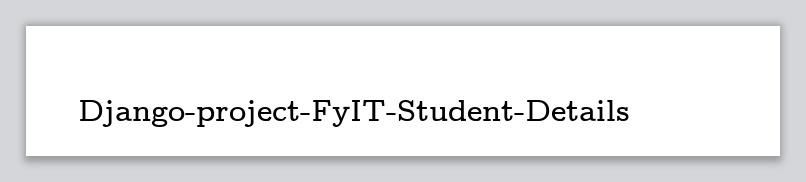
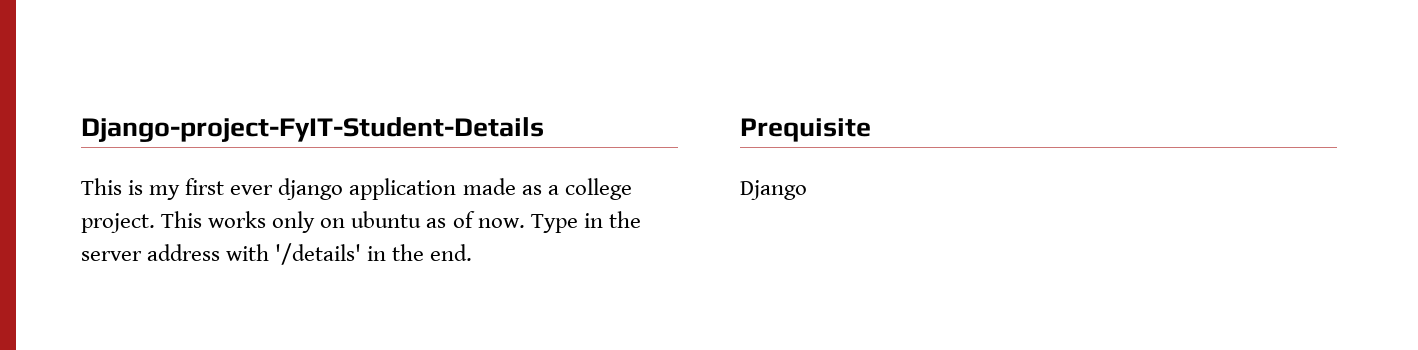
(630, 113) none -> [81,178,632,200] [81,211,641,233] [81,243,473,265] [740,118,871,142] [740,180,807,200] // This is my first ever django application made as a college project. This works only on ubuntu as of now. Type in the server address with '/details' in the end. // Prequisite // Django

